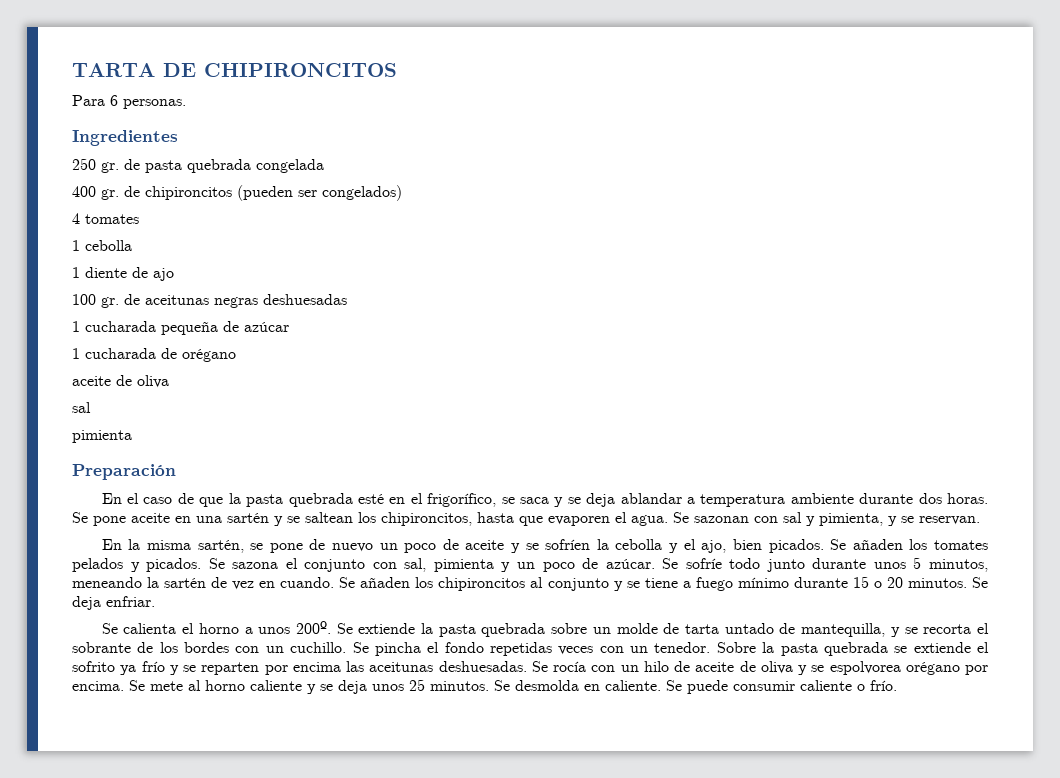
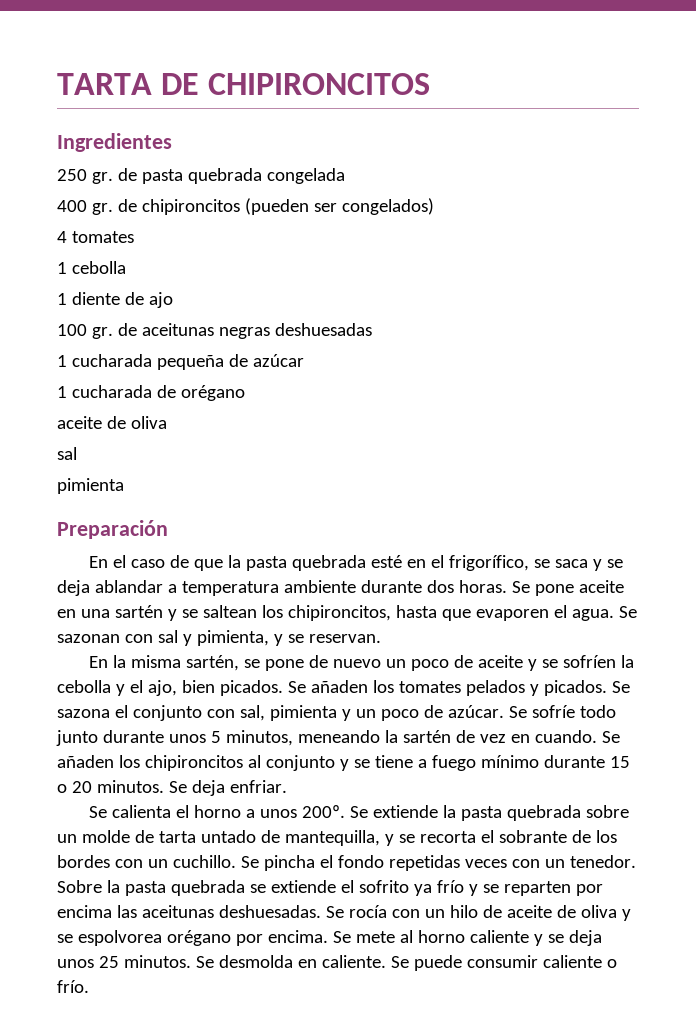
[72,95,186,109] // Para 6 personas. -> (431, 84) none

